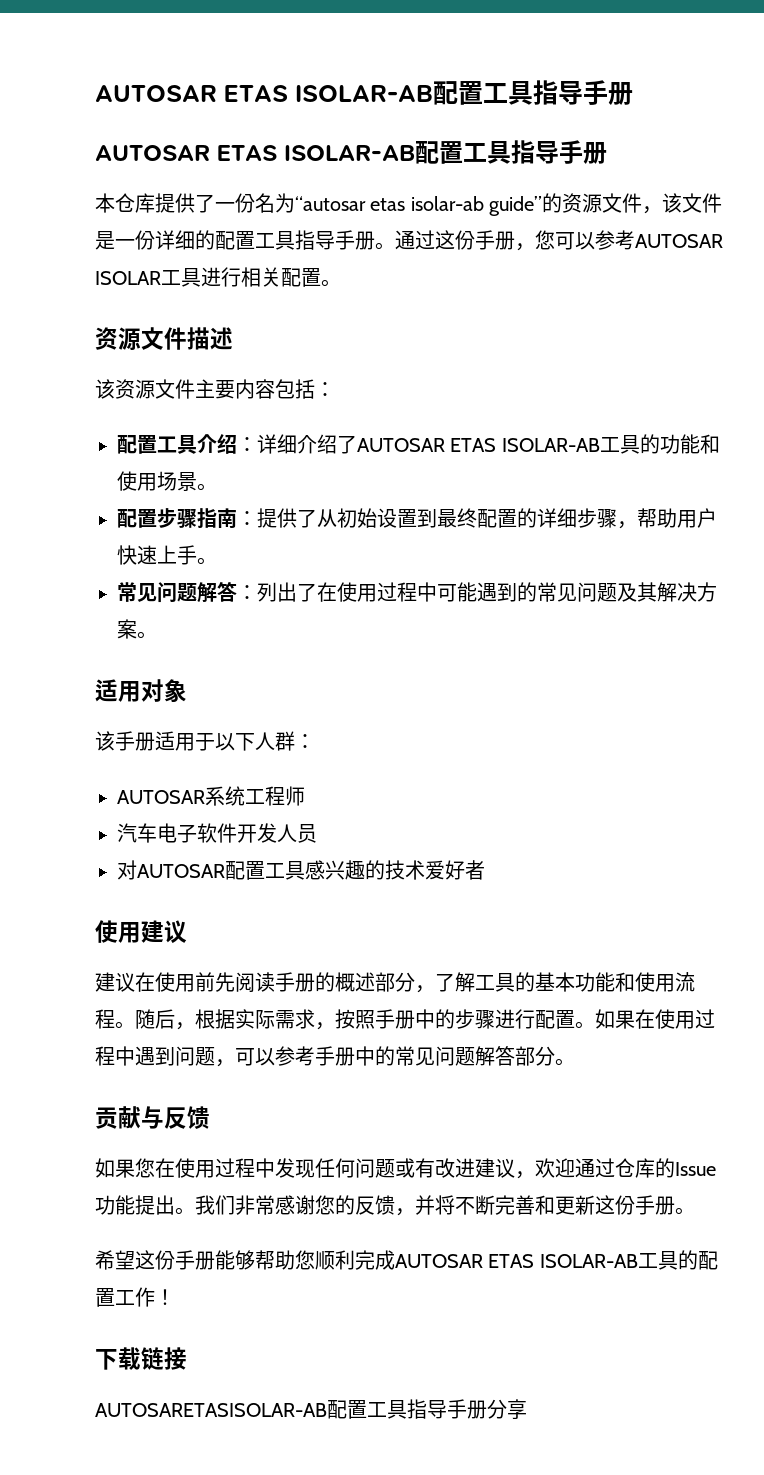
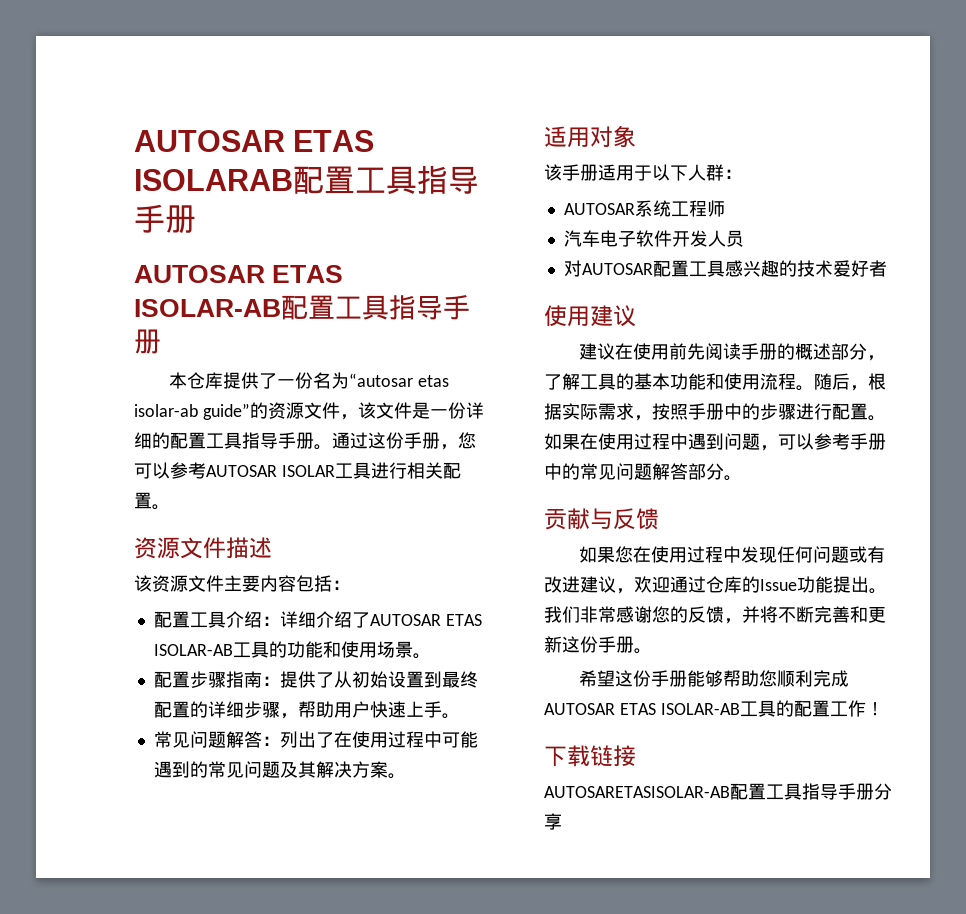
[95,85,433,102] AUTOSAR ETAS ISOLAR-AB -> [134,130,375,152] [134,169,293,191] AUTOSAR ETAS ISOLARAB

